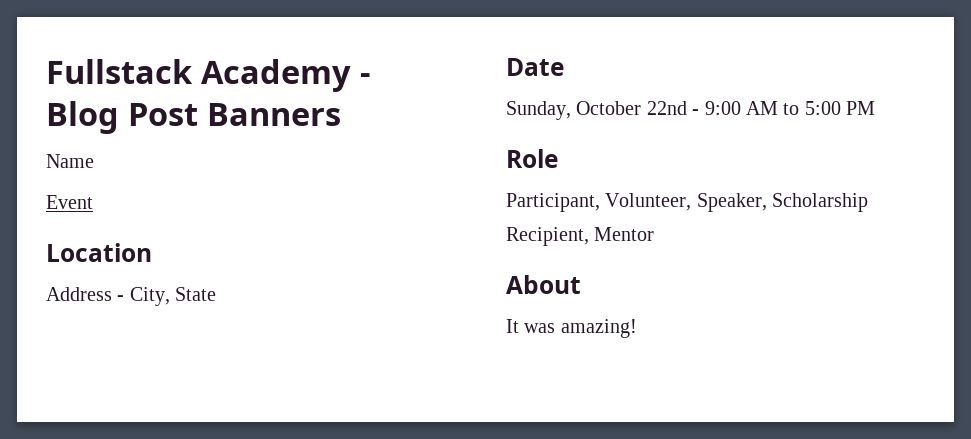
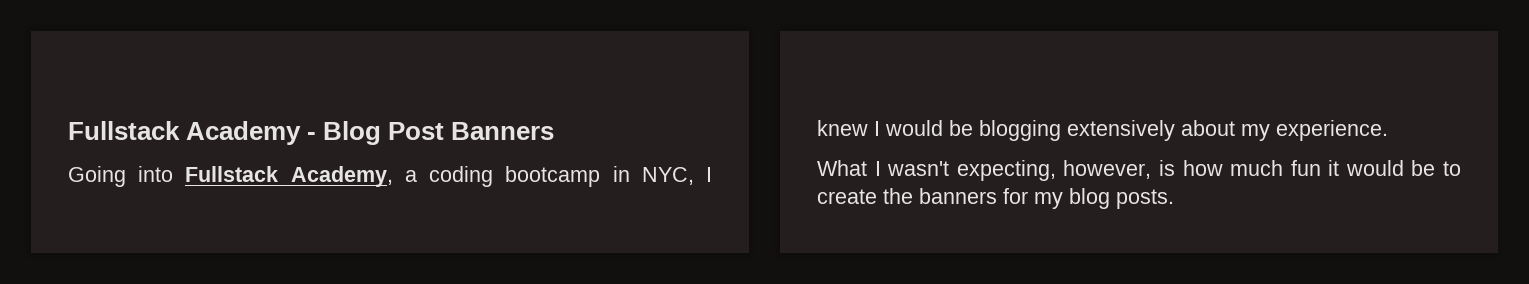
[46,154,94,168] [46,195,93,209] [46,243,152,262] [46,287,217,306] [506,58,564,76] [506,101,876,120] [506,149,558,168] [506,193,869,212] [506,227,655,246] [506,275,581,294] [506,319,637,338] Name // Event // Location // Address - City, State // Date // Sunday, October 22nd - 9:00 AM to 5:00 PM // Role // Participant, Volunteer, Speaker, Scholarship Recipient, Mentor // About // It was amazing! -> [68,166,712,187] [817,120,1388,141] [817,160,1461,181] [817,188,1174,209] Going into Fullstack Academy, a coding bootcamp in NYC, I knew I would be blogging extensively about my experience. // What I wasn't expecting, however, is how much fun it would be to create the banners for my blog posts.

